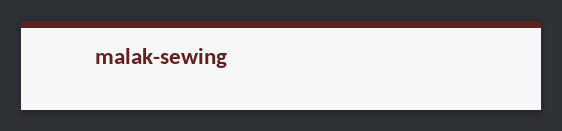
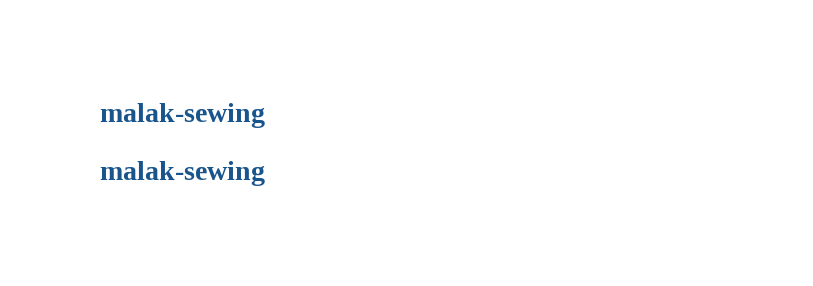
[95,48,227,68] malak-sewing -> [100,103,265,128] [100,161,265,186] malak-sewing // malak-sewing

